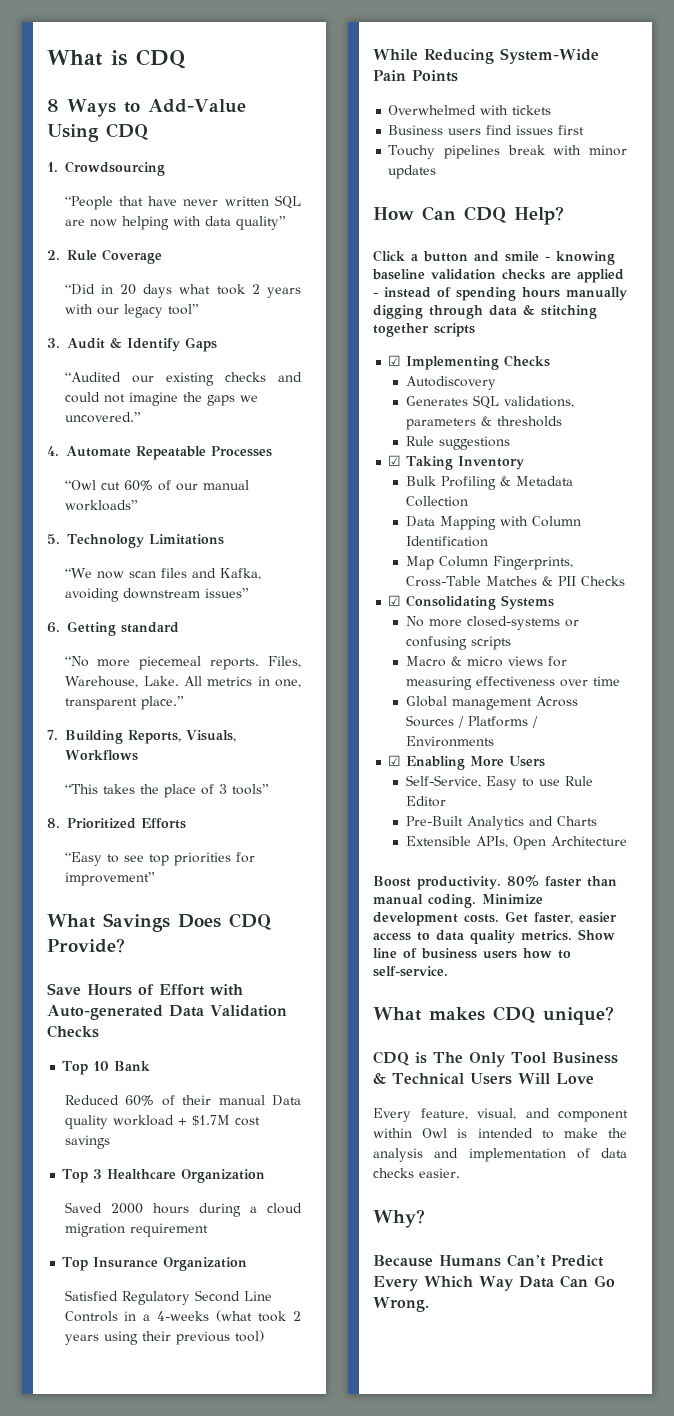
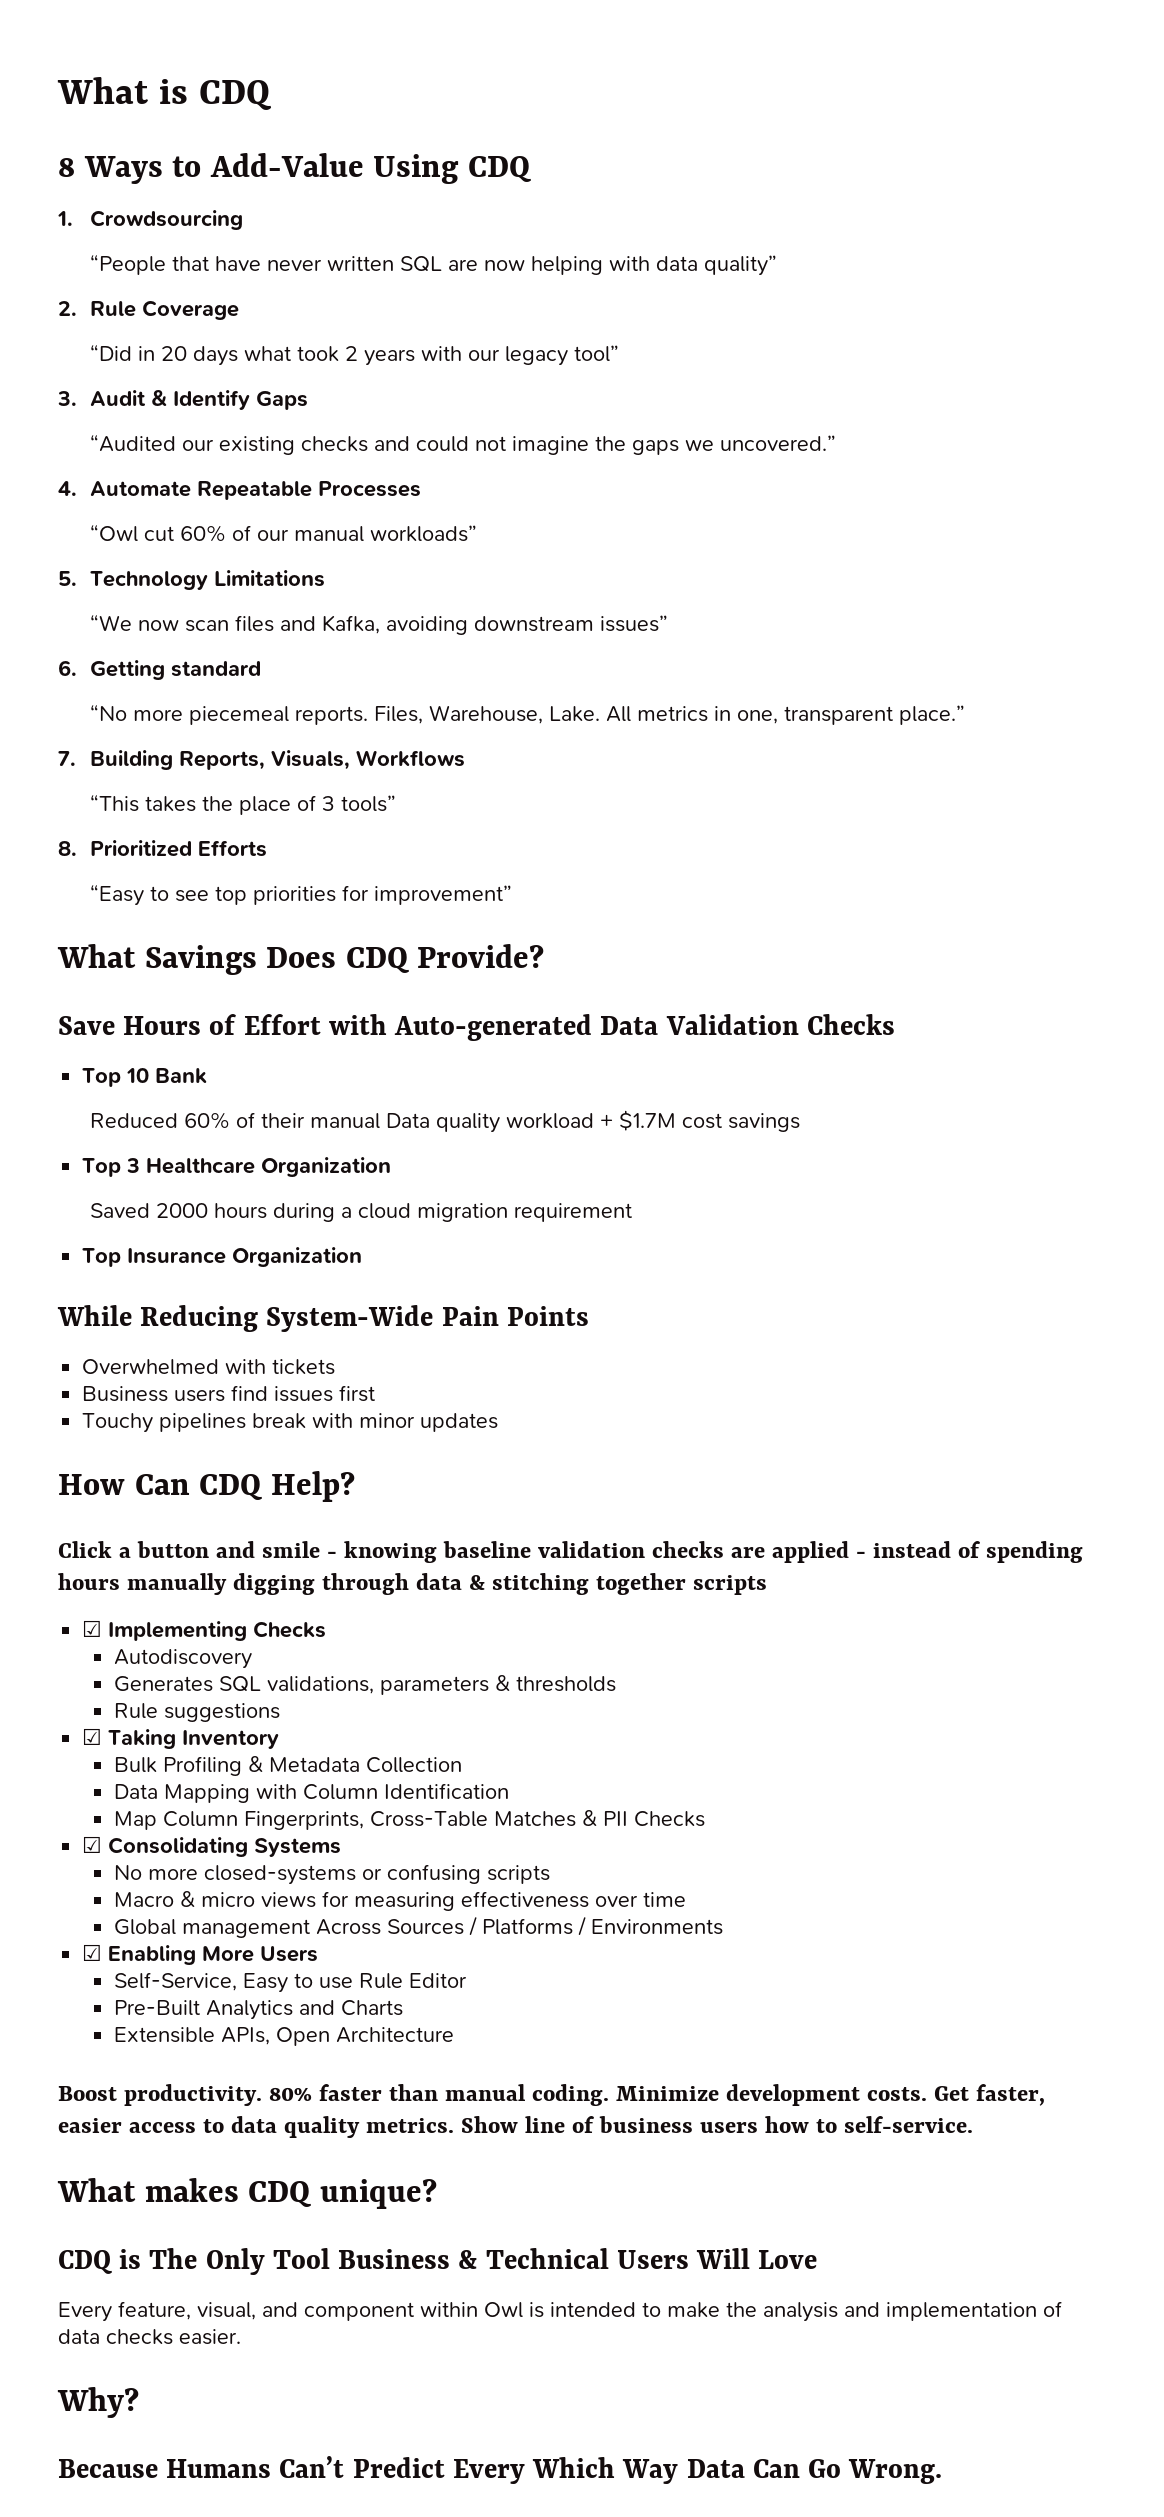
[64,1290,272,1305] [64,1310,301,1322] [64,1330,264,1345] // Satisfied Regulatory Second Line Controls in a 4-weeks (what took 2 years using their previous tool) -> (363, 1257) none

